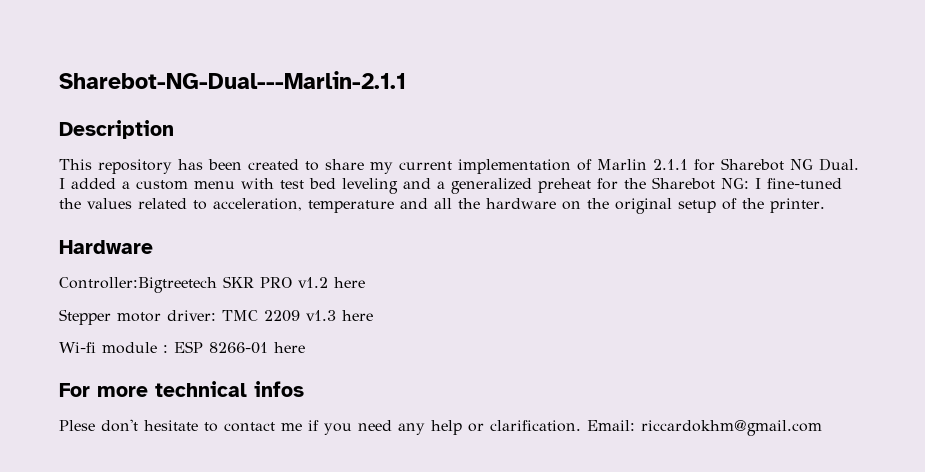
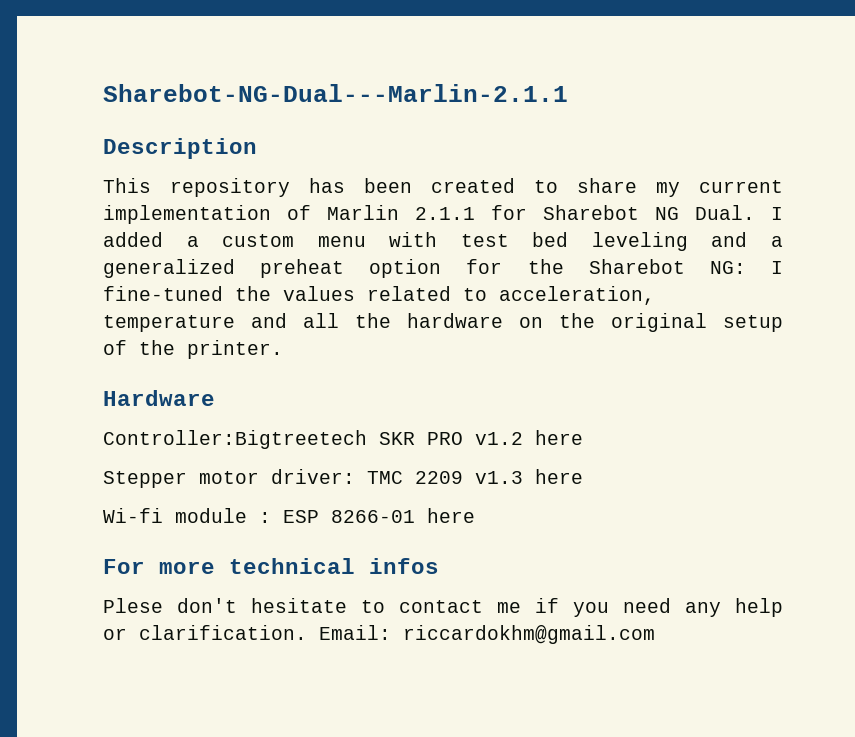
(591, 185) none -> [369,259,442,278] option

